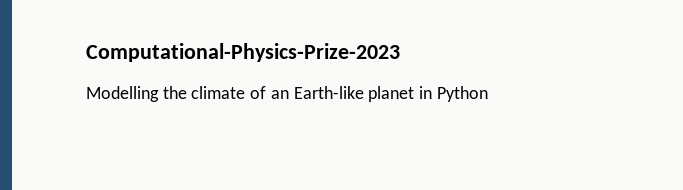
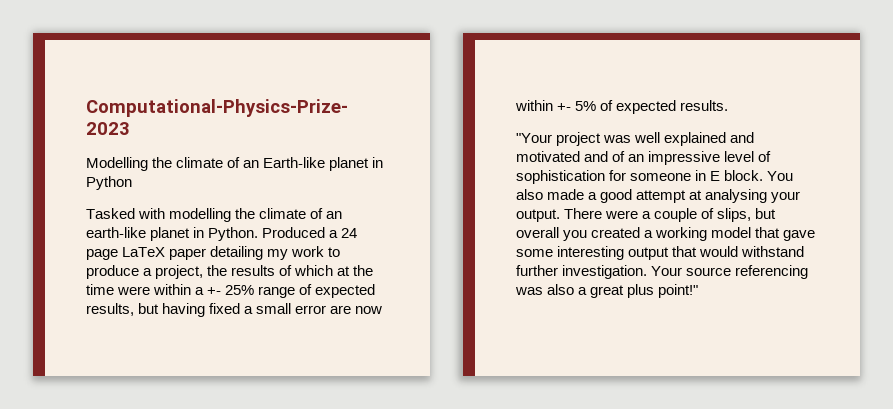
(488, 94) none -> [86,208,343,222] [86,227,358,241] [86,246,341,260] [86,265,374,279] [86,284,376,298] [86,303,383,317] [515,100,729,114] [516,132,755,146] [516,151,772,165] [516,170,794,184] [516,189,801,203] [516,208,777,222] [516,227,816,241] [516,246,805,260] [516,265,809,279] [515,284,699,298] // Tasked with modelling the climate of an earth-like planet in Python. Produced a 24 page LaTeX paper detailing my work to produce a project, the results of which at the time were within a +- 25% range of expected results, but having fixed a small error are now within +- 5% of expected results. // "Your project was well explained and motivated and of an impressive level of sophistication for someone in E block. You also made a good attempt at analysing your output. There were a couple of slips, but overall you created a working model that gave some interesting output that would withstand further investigation. Your source referencing was also a great plus point!"

